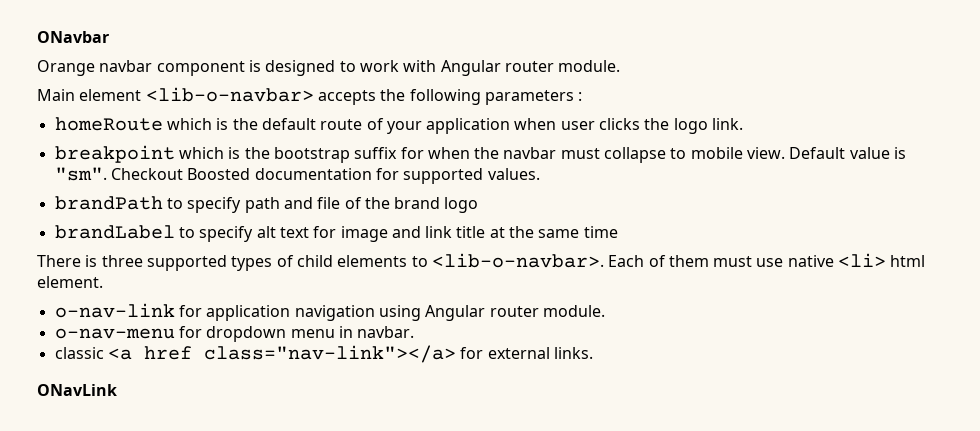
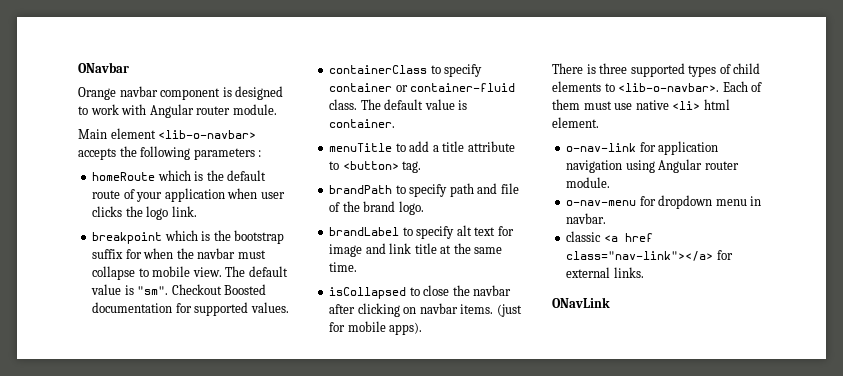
[789,147,846,159] Default -> [225,266,288,277] The default
(540, 174) none -> [329,64,483,77] [329,83,516,92] [329,99,468,110] [329,119,396,128] [329,141,515,152] [329,161,422,173] // containerClass to specify container or container-fluid class. The default value is container. // menuTitle to add a title attribute to <button> tag.
[444,197,479,213] logo -> [398,201,424,215] logo.
[583,226,618,238] time -> [329,262,358,272] [329,285,512,299] [329,303,522,317] [329,321,423,335] time. // isCollapsed to close the navbar after clicking on navbar items. (just for mobile apps).

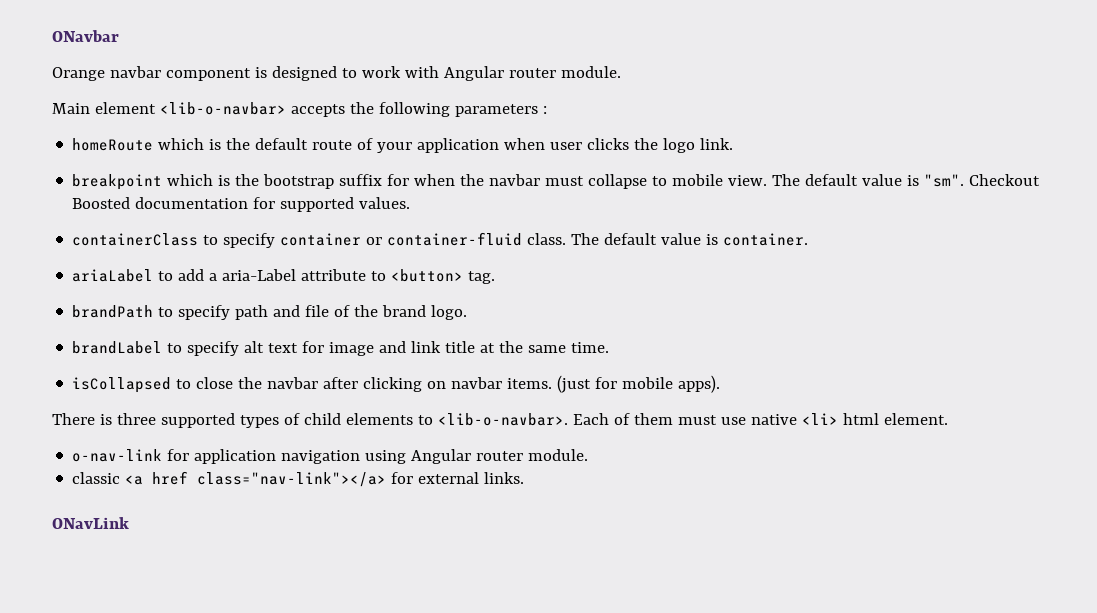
[329,143,393,152] menuTitle -> [72,269,154,282] ariaLabel
[442,141,465,152] title -> [222,269,297,281] aria-Label
[566,195,762,209] [566,213,607,224] // o-nav-menu for dropdown menu in navbar. -> (589, 455) none

